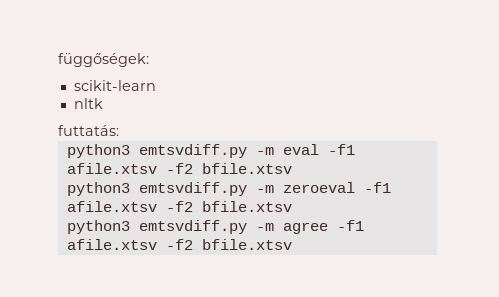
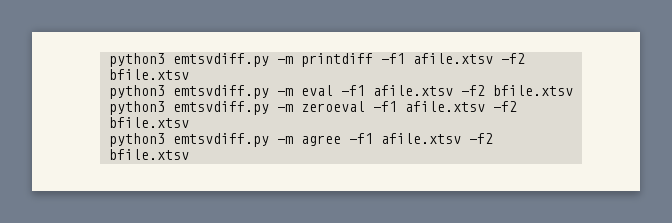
[58,53,149,67] [73,80,156,91] [73,98,103,109] [58,125,119,136] függőségek: // scikit-learn // nltk // futtatás: -> [109,53,525,67] [109,69,189,80] python3 emtsvdiff.py -m printdiff -f1 afile.xtsv -f2 bfile.xtsv

